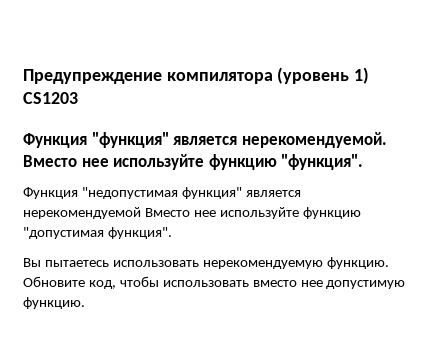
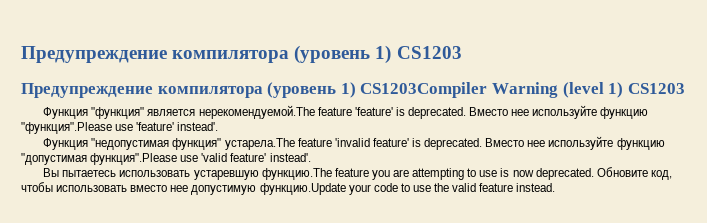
[23,132,387,148] [23,154,364,170] [23,187,301,199] [23,207,141,219] Функция "функция" является нерекомендуемой. Вместо нее используйте функцию "функция". // Функция "недопустимая функция" является нерекомендуемой -> [21,82,685,98] [43,105,649,119] [21,122,219,134] [43,138,483,150] Предупреждение компилятора (уровень 1) CS1203Compiler Warning (level 1) CS1203 // Функция "функция" является нерекомендуемой.The feature 'feature' is deprecated. Вместо нее используйте функцию "функция".Please use 'feature' instead'. // Функция "недопустимая функция" устарела.The feature 'invalid feature' is deprecated.
[107,227,172,239] [23,257,389,269] функция". // Вы пытаетесь использовать нерекомендуемую функцию. -> [90,153,311,165] [43,168,594,180] функция".Please use 'valid feature' instead'. // Вы пытаетесь использовать устаревшую функцию.The feature you are attempting to use is now deprecated.
[23,297,85,309] функцию. -> [259,183,556,195] функцию.Update your code to use the valid feature instead.

